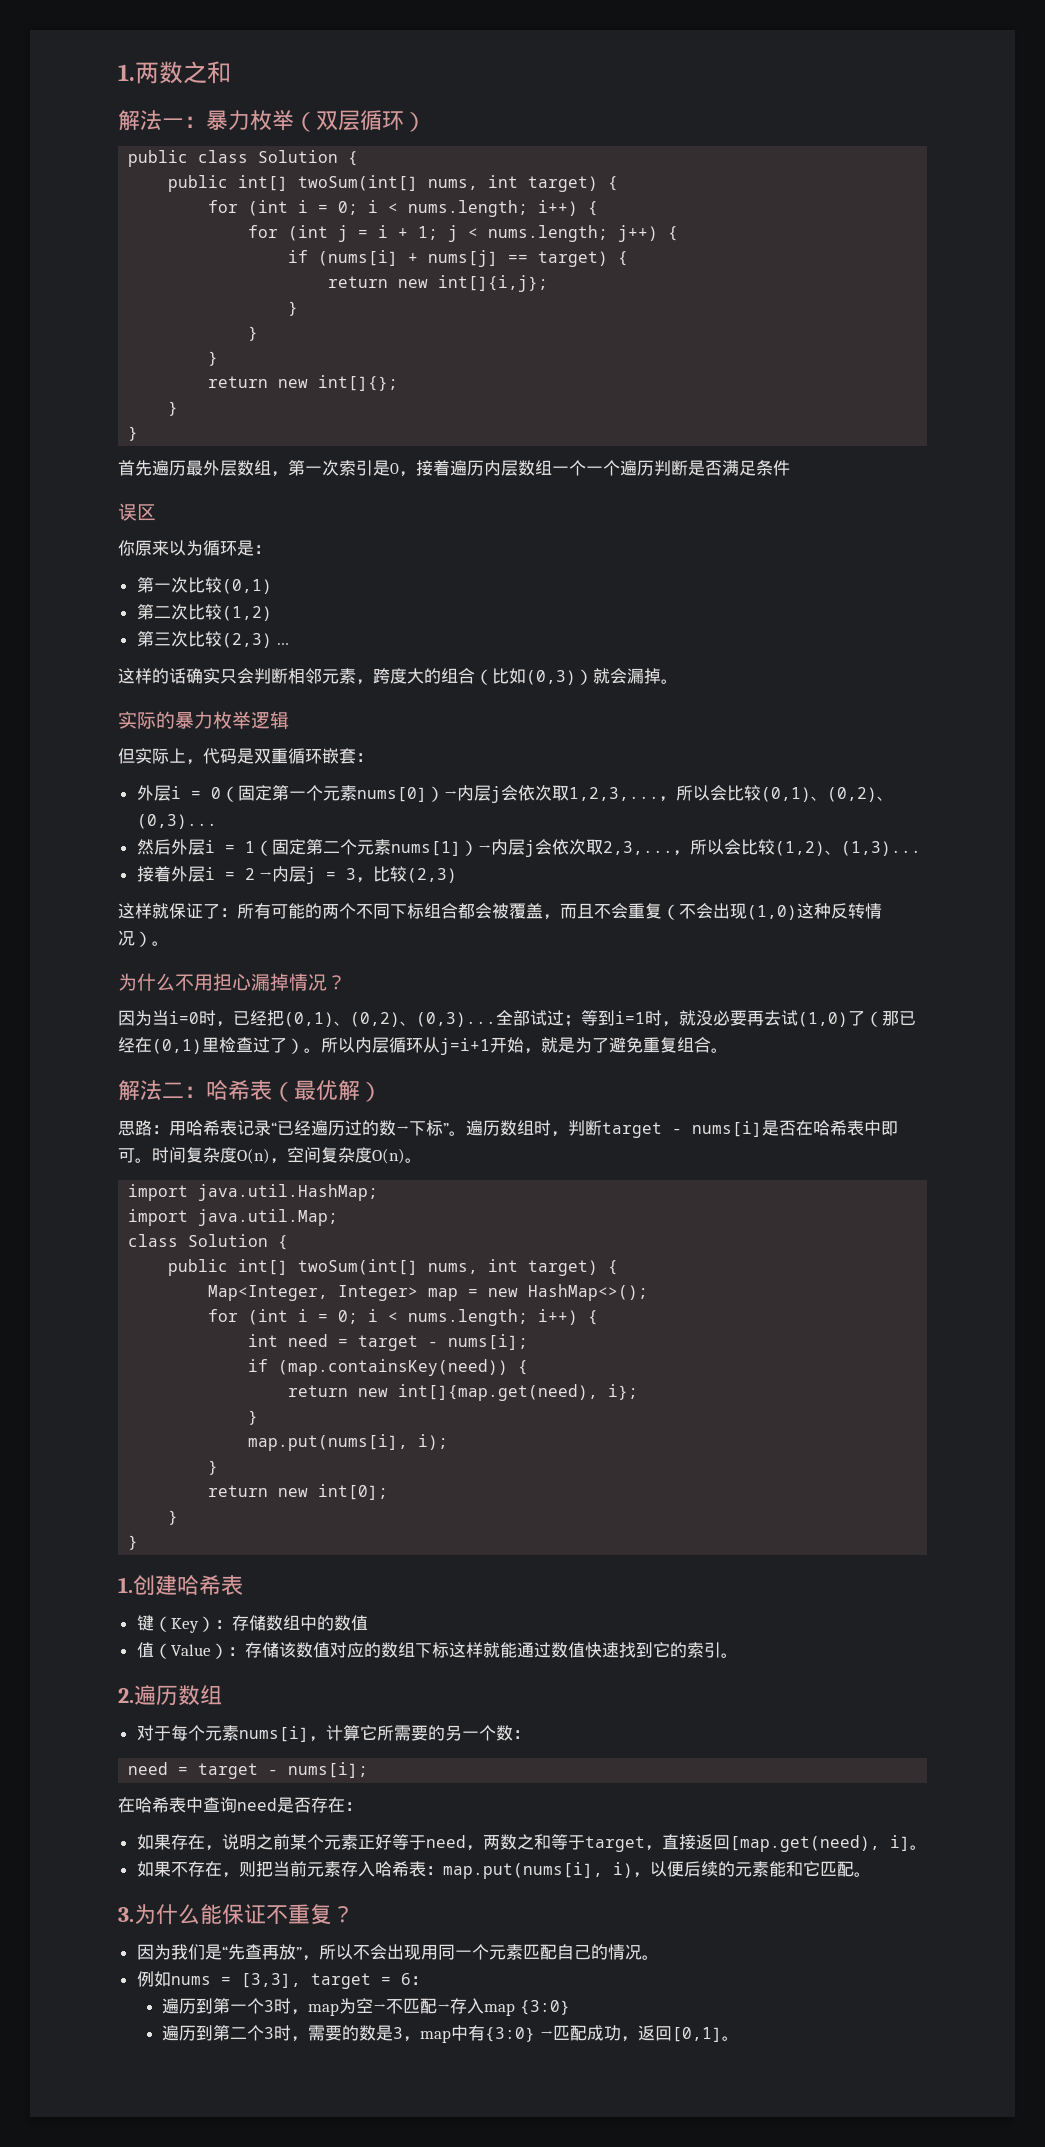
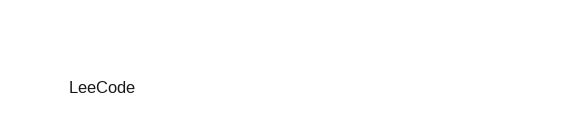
[118,61,231,84] [118,110,426,132] [128,150,359,167] [168,175,619,192] [208,200,599,217] [248,225,679,242] [288,250,629,267] [328,275,549,292] [288,301,299,316] [248,326,259,341] [208,351,219,366] [208,375,399,391] [168,401,179,416] [128,426,139,441] [118,460,790,477] [118,503,156,521] [118,540,271,556] [136,577,272,594] [136,604,272,621] [136,631,290,648] [118,668,678,685] [118,711,289,730] [118,748,373,765] [136,785,893,803] [136,814,217,829] [136,839,921,857] [136,866,458,884] [118,903,882,920] [118,930,169,947] [118,973,346,991] [118,1010,916,1027] [118,1037,728,1055] [118,1080,382,1102] [118,1120,898,1138] [118,1147,422,1164] [128,1184,379,1201] [128,1209,339,1226] [128,1234,289,1250] [168,1259,619,1276] [208,1284,649,1301] [208,1309,599,1326] [248,1334,529,1351] [248,1359,529,1376] [288,1384,639,1401] [248,1410,259,1425] [248,1434,449,1451] [208,1460,219,1475] [208,1484,389,1500] [168,1510,179,1525] [128,1535,139,1550] [118,1575,243,1595] [136,1615,368,1633] [136,1642,738,1659] [118,1685,222,1706] [136,1725,530,1742] [128,1762,369,1779] [118,1797,362,1813] [136,1834,927,1852] [136,1861,871,1879] [118,1904,354,1925] [136,1944,659,1961] [136,1971,428,1989] [162,1998,570,2016] [162,2025,739,2043] 1.两数之和 // 解法一：暴力枚举（双层循环） // public class Solution { // public int[] twoSum(int[] nums, int target) { // for (int i = 0; i < nums.length; i++) { // for (int j = i + 1; j < nums.length; j++) { // if (nums[i] + nums[j] == target) { // return new int[]{i,j}; // } // } // } // return new int[]{}; // } // } // 首先遍历最外层数组，第一次索引是0，接着遍历内层数组一个一个遍历判断是否满足条件 // 误区 // 你原来以为循环是： // 第一次比较(0,1) // 第二次比较(1,2) // 第三次比较(2,3) … // 这样的话确实只会判断相邻元素，跨度大的组合（比如(0,3)）就会漏掉。 // 实际的暴力枚举逻辑 // 但实际上，代码是双重循环嵌套： // 外层i = 0（固定第一个元素nums[0]）→内层j会依次取1,2,3,...，所以会比较(0,1)、(0,2)、(0,3)... // 然后外层i = 1（固定第二个元素nums[1]）→内层j会依次取2,3,...，所以会比较(1,2)、(1,3)... // 接着外层i = 2 →内层j = 3，比较(2,3) // 这样就保证了：所有可能的两个不同下标组合都会被覆盖，而且不会重复（不会出现(1,0)这种反转情况）。 // 为什么不用担心漏掉情况？ // 因为当i=0时，已经把(0,1)、(0,2)、(0,3)...全部试过；等到i=1时，就没必要再去试(1,0)了（那已经在(0,1)里检查过了）。所以内层循环从j=i+1开始，就是为了避免重复组合。 // 解法二：哈希表（最优解） // 思路：用哈希表记录“已经遍历过的数→下标”。遍历数组时，判断target - nums[i]是否在哈希表中即可。时间复杂度O(n)，空间复杂度O(n)。 // import java.util.HashMap; // import java.util.Map; // class Solution { // public int[] twoSum(int[] nums, int target) { // Map<Integer, Integer> map = new HashMap<>(); // for (int i = 0; i < nums.length; i++) { // int need = target - nums[i]; // if (map.containsKey(need)) { // return new int[]{map.get(need), i}; // } // map.put(nums[i], i); // } // return new int[0]; // } // } // 1.创建哈希表 // 键（Key）：存储数组中的数值 // 值（Value）：存储该数值对应的数组下标这样就能通过数值快速找到它的索引。 // 2.遍历数组 // 对于每个元素nums[i]，计算它所需要的另一个数： // need = target - nums[i]; // 在哈希表中查询need是否存在： // 如果存在，说明之前某个元素正好等于need，两数之和等于target，直接返回[map.get(need), i]。 // 如果不存在，则把当前元素存入哈希表：map.put(nums[i], i)，以便后续的元素能和它匹配。 // 3.为什么能保证不重复？ // 因为我们是“先查再放”，所以不会出现用同一个元素匹配自己的情况。 // 例如nums = [3,3], target = 6： // 遍历到第一个3时，map为空→不匹配→存入map {3:0} // 遍历到第二个3时，需要的数是3，map中有{3:0} →匹配成功，返回[0,1]。 -> [69,81,135,93] LeeCode

